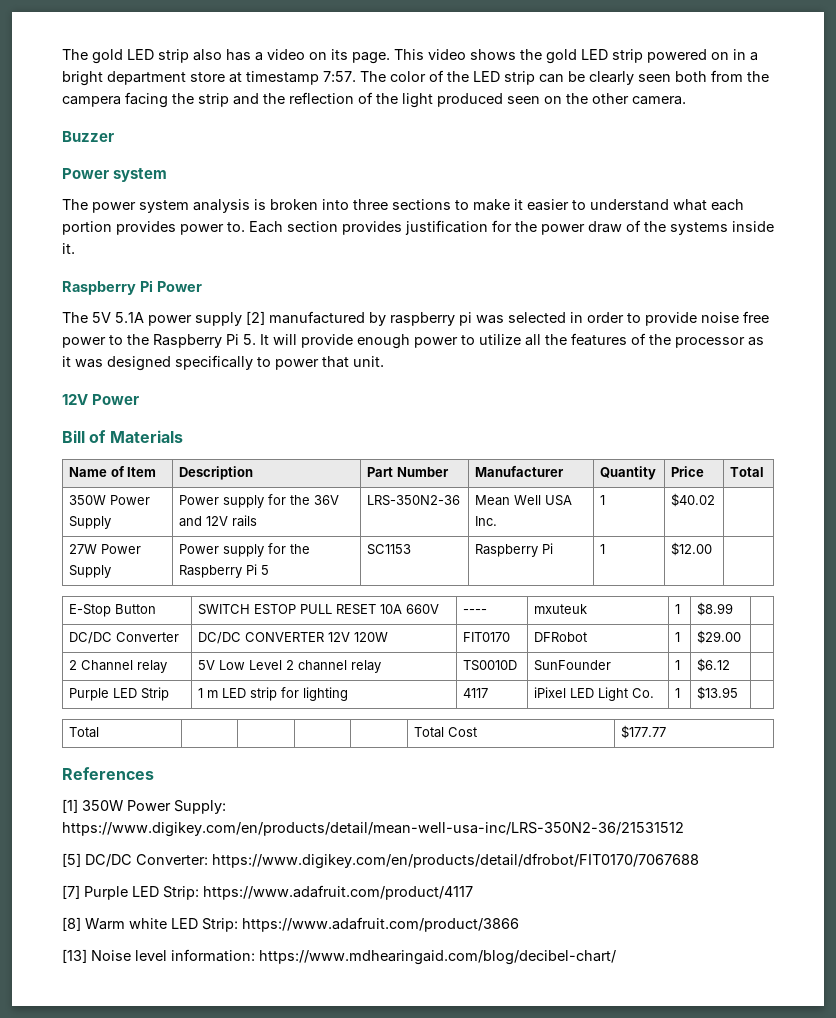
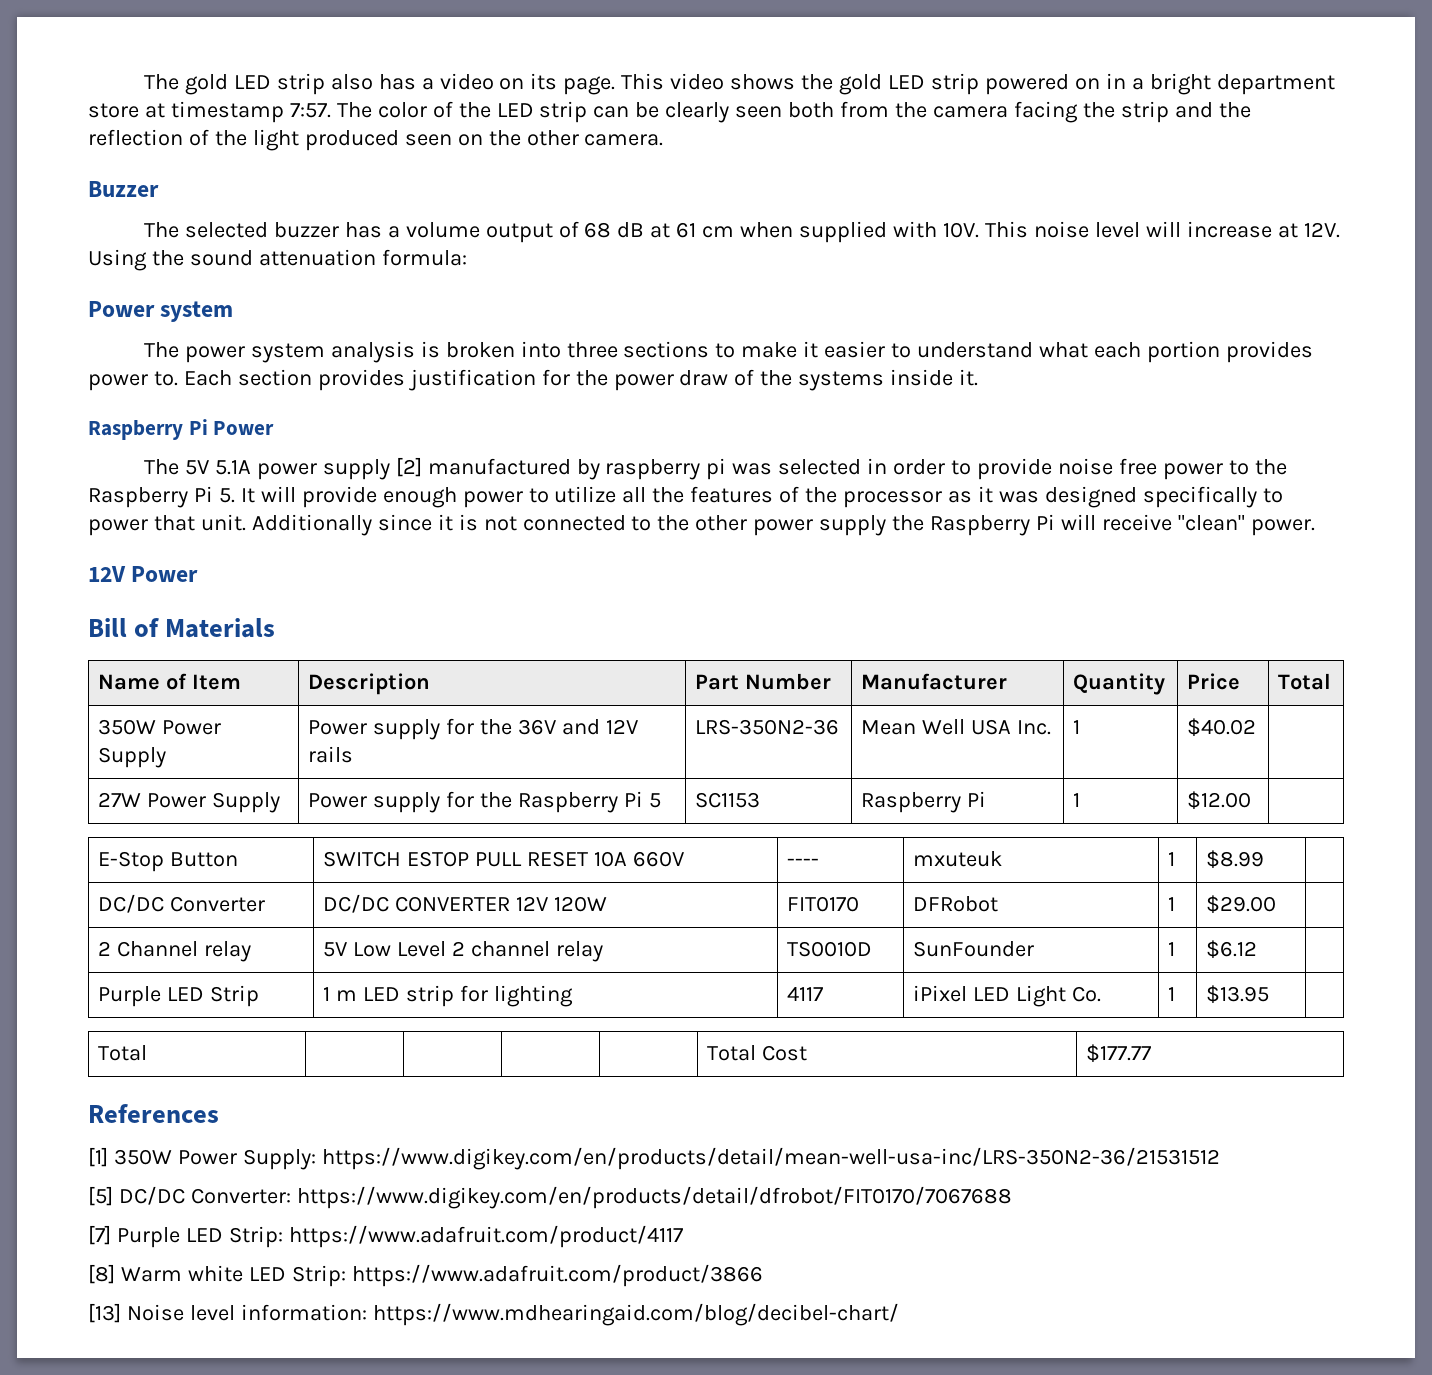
[62,96,121,107] campera -> [932,106,1008,118] camera
(114, 136) none -> [143,221,1340,243] [88,249,467,271] // The selected buzzer has a volume output of 68 dB at 61 cm when supplied with 10V. This noise level will increase at 12V. Using the sound attenuation formula:
(384, 361) none -> [251,514,1315,536] Additionally since it is not connected to the other power supply the Raspberry Pi will receive "clean" power.

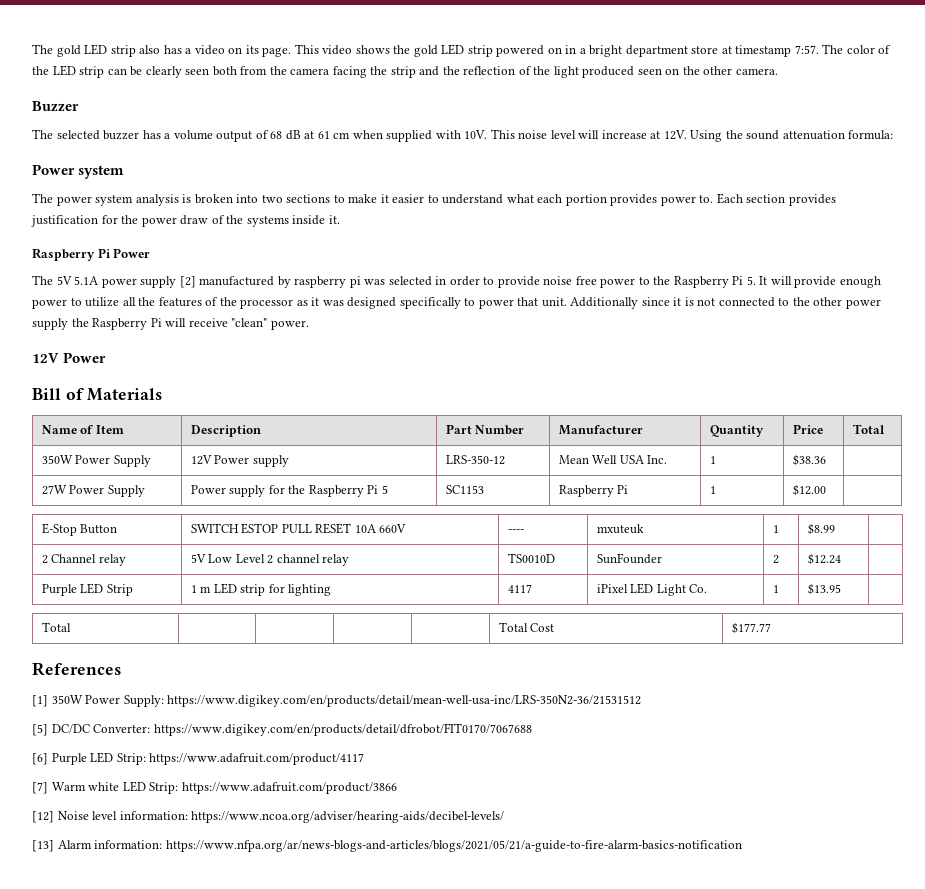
[566,342,618,358] three -> [261,195,283,203] two
[308,718,639,740] [308,746,354,763] [695,719,840,735] Power supply for the 36V and 12V rails | LRS-350N2-36 -> [190,455,289,467] [445,455,505,465] 12V Power supply | LRS-350-12
[1187,718,1257,737] $40.02 -> [792,454,826,466] $38.36
[98,894,266,913] [323,894,608,913] [787,896,860,912] [913,896,999,912] [1168,897,1176,911] [1206,895,1277,914] // DC/DC Converter | DC/DC CONVERTER 12V 120W | FIT0170 | DFRobot | 1 | $29.00 | -> (835, 529) none
[1168,942,1176,956] [1206,940,1258,959] 1 | $6.12 -> [772,555,779,564] [807,553,841,565] 2 | $12.24
[88,1225,111,1245] [7] -> [32,753,48,765] [6]
[88,1264,115,1284] [8] -> [32,782,48,794] [7]
[88,1303,121,1323] [13] -> [32,811,54,823] [12]
[372,1303,899,1326] https://www.mdhearingaid.com/blog/decibel-chart/ -> [191,811,505,823] [32,840,742,852] https://www.ncoa.org/adviser/hearing-aids/decibel-levels/ // [13] Alarm information: https://www.nfpa.org/ar/news-blogs-and-articles/blogs/2021/05/21/a-guide-to-fire-alarm-basics-notification

